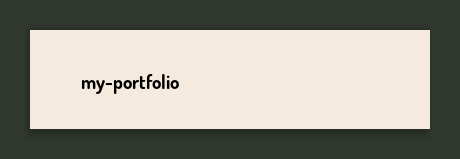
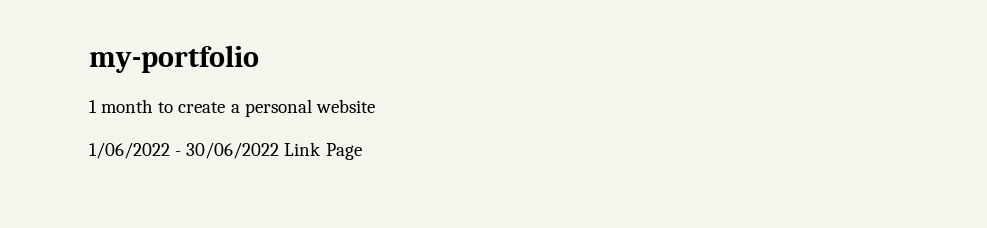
(179, 84) none -> [89,99,375,117] [89,142,362,160] // 1 month to create a personal website // 1/06/2022 - 30/06/2022 Link Page

